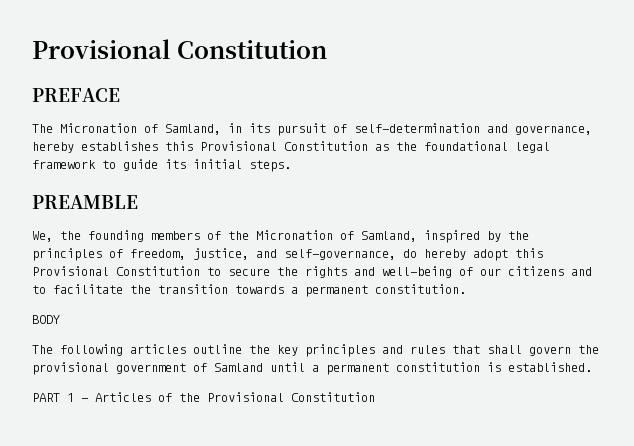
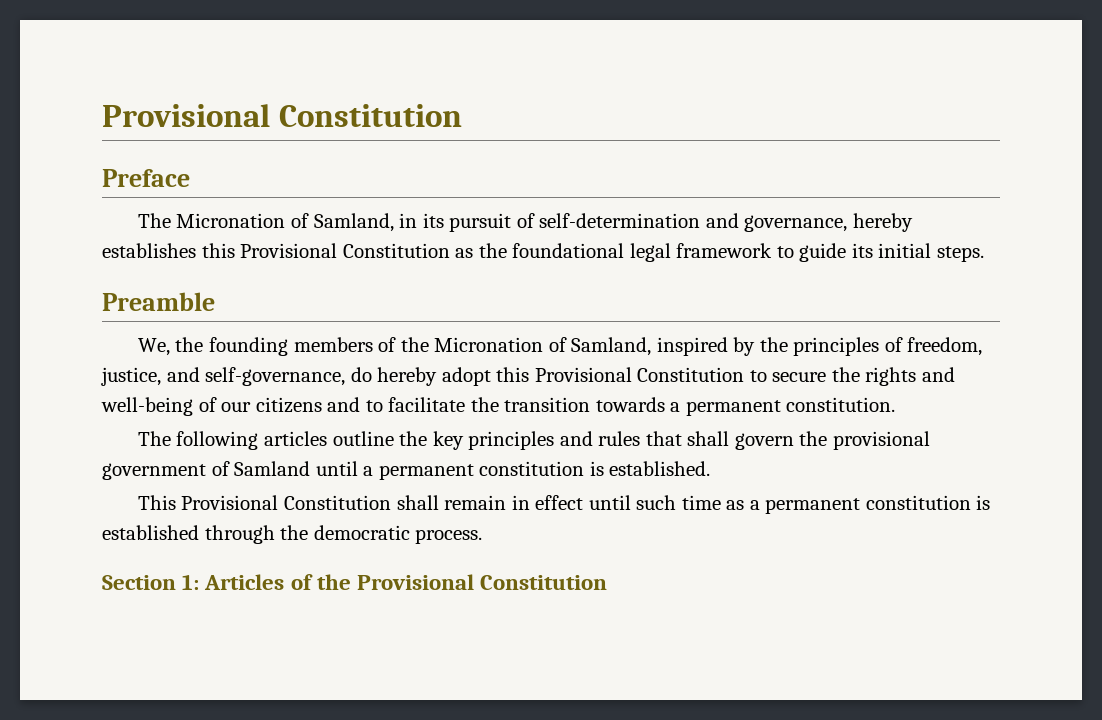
[32,88,120,102] PREFACE -> [102,169,190,187] Preface
[32,195,138,209] PREAMBLE -> [102,292,215,311] Preamble
[32,315,60,324] // BODY -> (896, 404) none
[32,393,88,402] PART 1 - -> [137,495,991,514] [102,525,483,544] [102,574,200,590] This Provisional Constitution shall remain in effect until such time as a permanent constitution is established through the democratic process. // Section 1:

